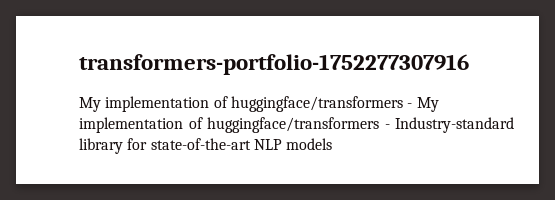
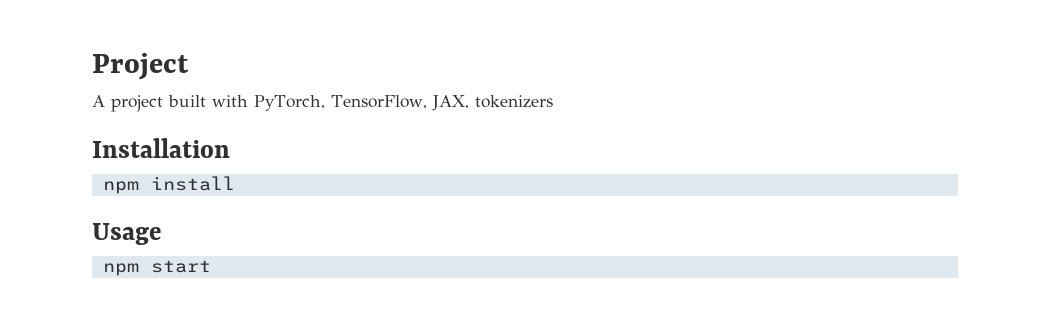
[79,54,469,75] [79,96,439,112] [79,117,514,133] [79,138,333,154] transformers-portfolio-1752277307916 // My implementation of huggingface/transformers - My implementation of huggingface/transformers - Industry-standard library for state-of-the-art NLP models -> [92,53,189,80] [92,95,553,112] [92,138,230,158] [102,176,235,194] [92,223,162,245] [102,260,211,276] Project // A project built with PyTorch, TensorFlow, JAX, tokenizers // Installation // npm install // Usage // npm start

